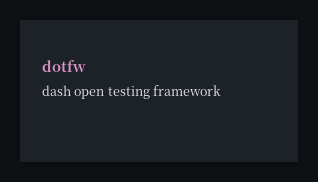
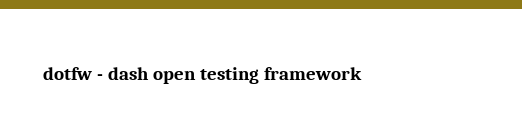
(86, 66) // -> [96,74,103,80] -

